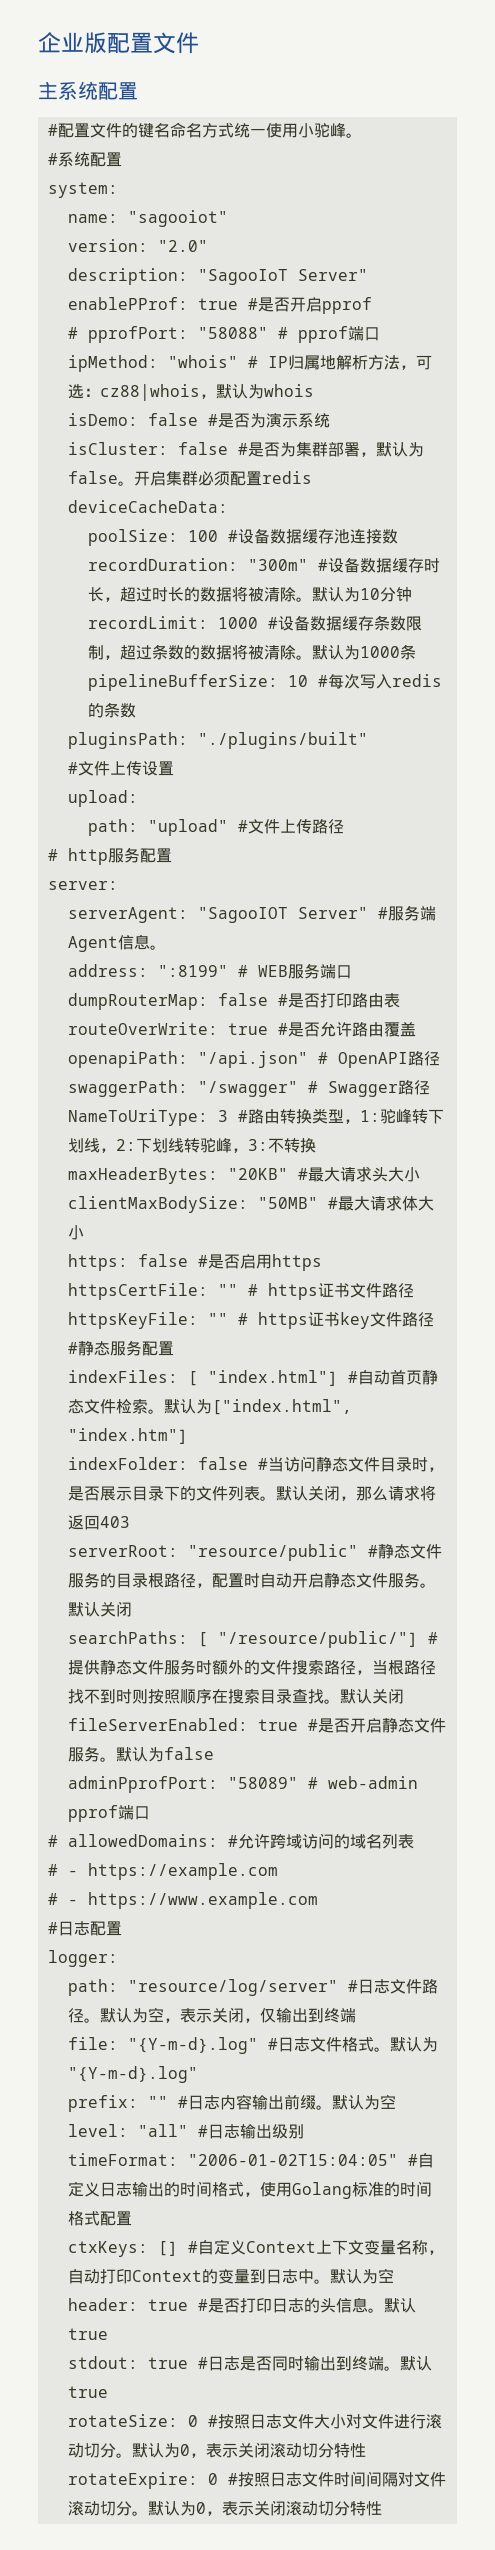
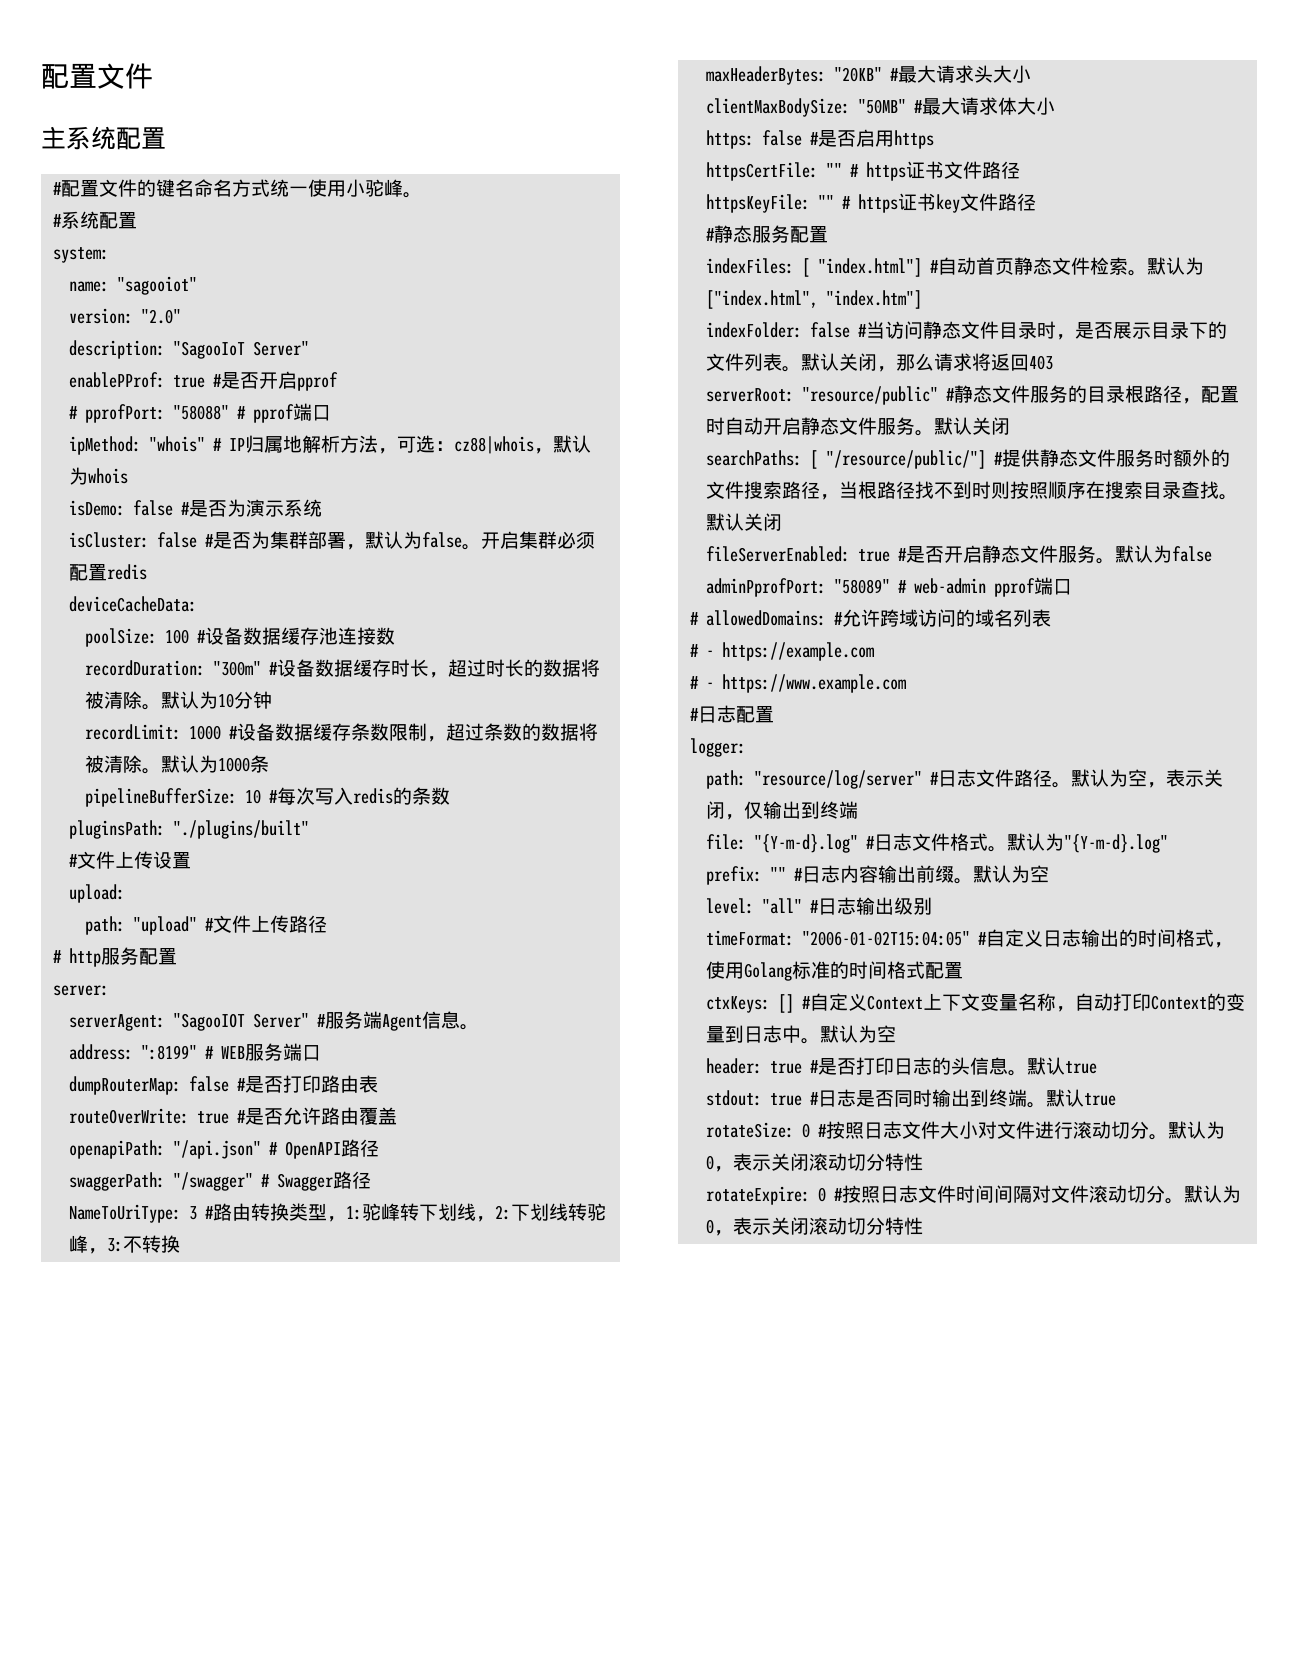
[38,32,107,54] 企业版 -> (41, 76) none

